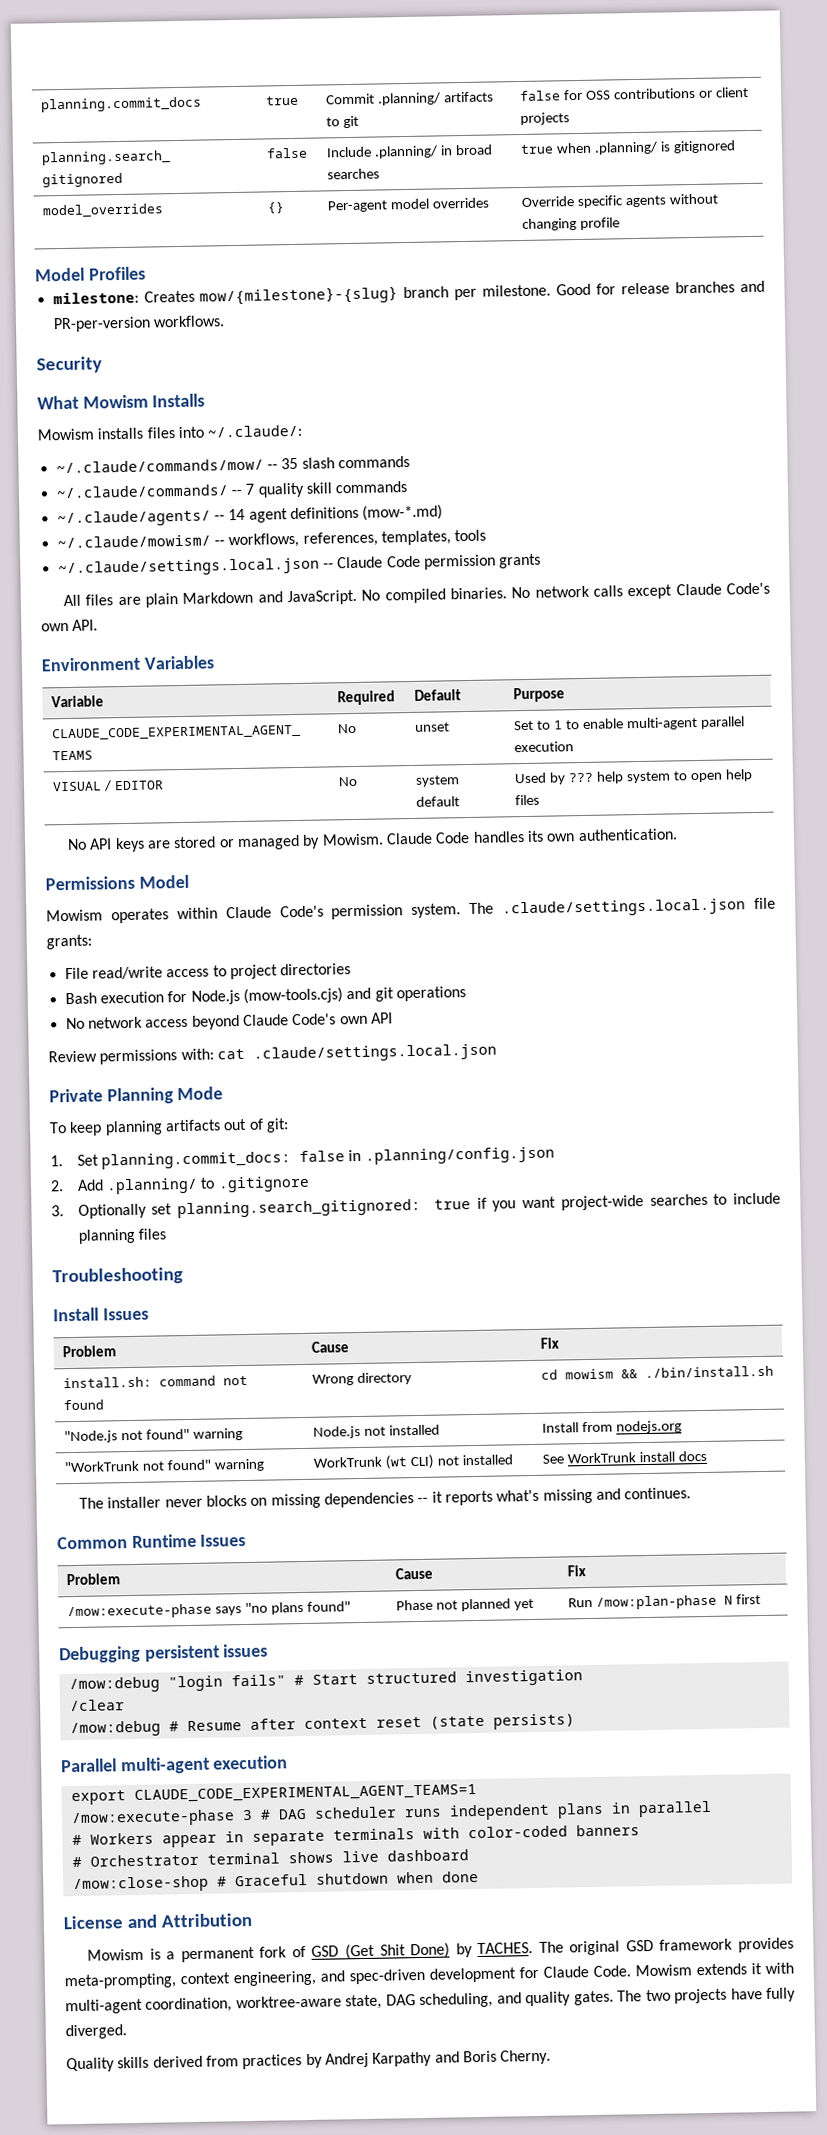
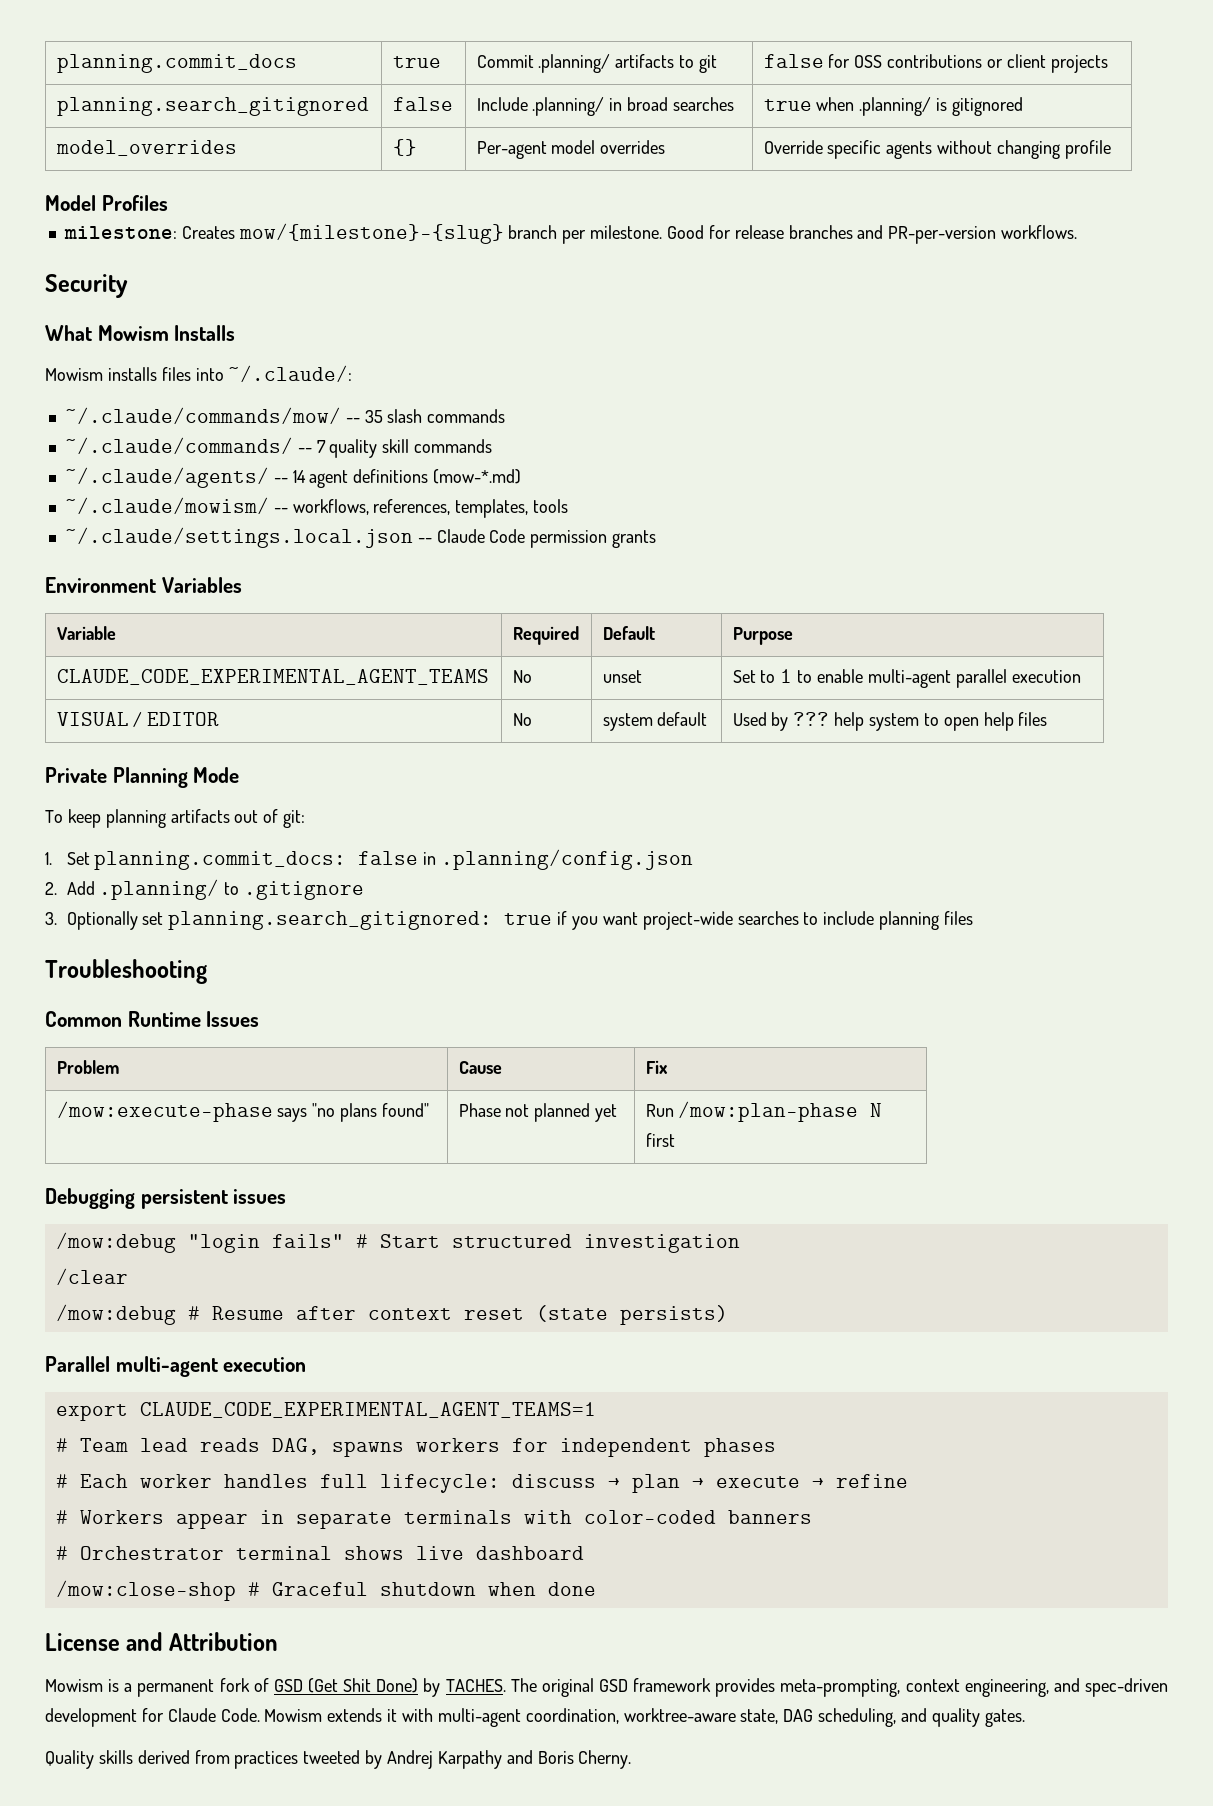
[63,582,770,608] [41,619,99,632] // All files are plain Markdown and JavaScript. No compiled binaries. No network calls except Claude Code's own API. -> (657, 539) none
[67,828,678,853] [45,874,189,891] [46,897,777,924] [46,934,92,950] [64,963,352,980] [64,986,466,1005] [65,1012,393,1030] [48,1043,497,1065] // No API keys are stored or managed by Mowism. Claude Code handles its own authentication. // Permissions Model // Mowism operates within Claude Code's permission system. The .claude/settings.local.json file grants: // File read/write access to project directories // Bash execution for Node.js (mow-tools.cjs) and git operations // No network access beyond Claude Code's own API // Review permissions with: cat .claude/settings.local.json -> (1048, 719) none
[53,1307,149,1322] [62,1345,117,1358] [311,1341,350,1353] [540,1337,560,1349] [63,1375,249,1389] [63,1399,105,1411] [312,1372,413,1386] [541,1365,775,1380] [64,1428,244,1444] [313,1424,441,1439] [542,1420,683,1434] [64,1458,266,1473] [313,1454,513,1470] [542,1450,708,1464] [79,1487,692,1509] // Install Issues // Problem | Cause | Fix // install.sh: command not found | Wrong directory | cd mowism && ./bin/install.sh // "Node.js not found" warning | Node.js not installed | Install from nodejs.org // "WorkTrunk not found" warning | WorkTrunk (wt CLI) not installed | See WorkTrunk install docs // The installer never blocks on missing dependencies -- it reports what's missing and continues. -> (207, 971) none
[70,1800,712,1828] /mow:execute-phase 3 # DAG scheduler runs independent plans in parallel -> [55,1438,776,1457] [55,1474,908,1493] # Team lead reads DAG, spawns workers for independent phases // # Each worker handles full lifecycle: discuss → plan → execute → refine
[617,1987,796,2004] [65,2024,127,2040] The two projects have fully diverged. -> (1025, 1718) none
(303, 2062) none -> [303,1750,361,1764] tweeted

